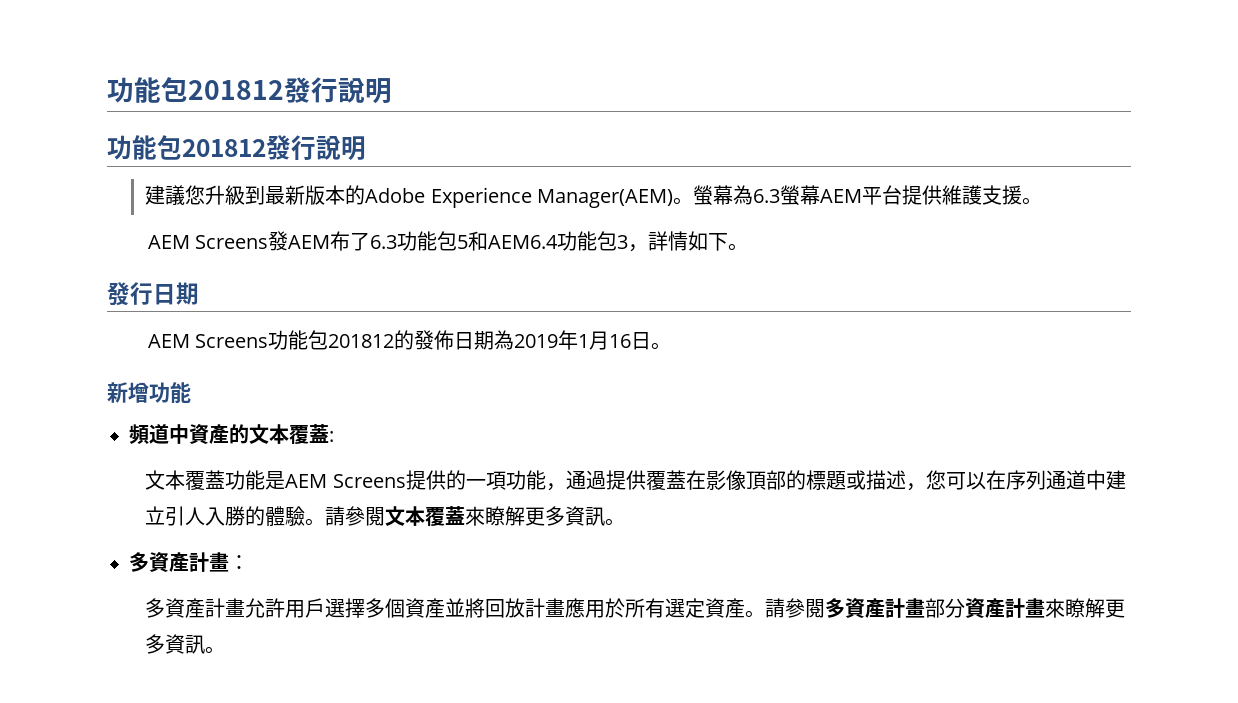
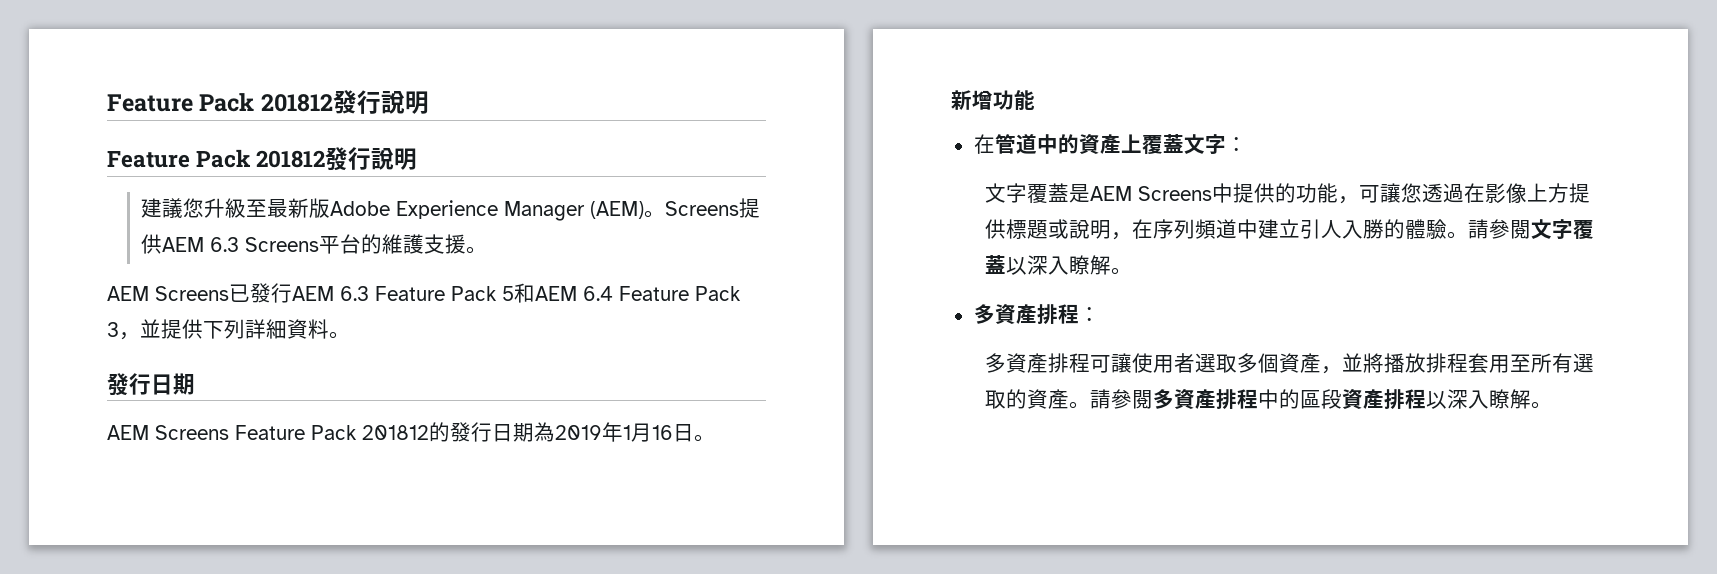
[107,77,392,104] [107,135,182,160] 功能包201812發行說明 // 功能包 -> [107,90,429,114] [107,149,252,168] Feature Pack 201812發行說明 // Feature Pack
[245,185,943,208] 到最新版本的Adobe Experience Manager(AEM)。螢幕為6.3螢幕AEM平台提供 -> [246,198,761,221] [141,234,383,254] 至最新版Adobe Experience Manager (AEM)。Screens提供AEM 6.3 Screens平台的
[268,231,729,252] 發AEM布了6.3功能包5和AEM6.4功能包3，詳情如下 -> [229,283,741,303] [107,319,329,340] 已發行AEM 6.3 Feature Pack 5和AEM 6.4 Feature Pack 3，並提供下列詳細資料
[268,330,329,350] 功能包 -> [235,425,357,440] Feature Pack
[434,330,455,350] 佈 -> [471,422,492,442] 行
[129,424,334,444] [145,470,1066,491] 頻道中資產的文本覆蓋: // 文本覆蓋功能是AEM Screens提供的一項功能，通過提供覆蓋在影像頂部的標題或描述，您可以在序列通 -> [973,134,1247,154] [985,183,1591,204] [985,219,1217,240] 在管道中的資產上覆蓋文字： // 文字覆蓋是AEM Screens中提供的功能，可讓您透過在影像上方提供標題或說明，在序列頻
[405,506,606,526] 本覆蓋來瞭解更多資訊 -> [1552,219,1595,239] [985,255,1112,275] 字覆蓋以深入瞭解
[189,552,229,572] 計畫 -> [1036,304,1079,324] 排程
[205,598,706,618] 計畫允許用戶選擇多個資產並將回放計畫應用於所有選定 -> [1048,353,1595,374] [985,389,1028,409] 排程可讓使用者選取多個資產，並將播放排程套用至所有選取的
[885,598,1126,618] [145,634,206,654] 計畫部分資產計畫來瞭解更多資訊 -> [1216,389,1532,409] 排程中的區段資產排程以深入瞭解

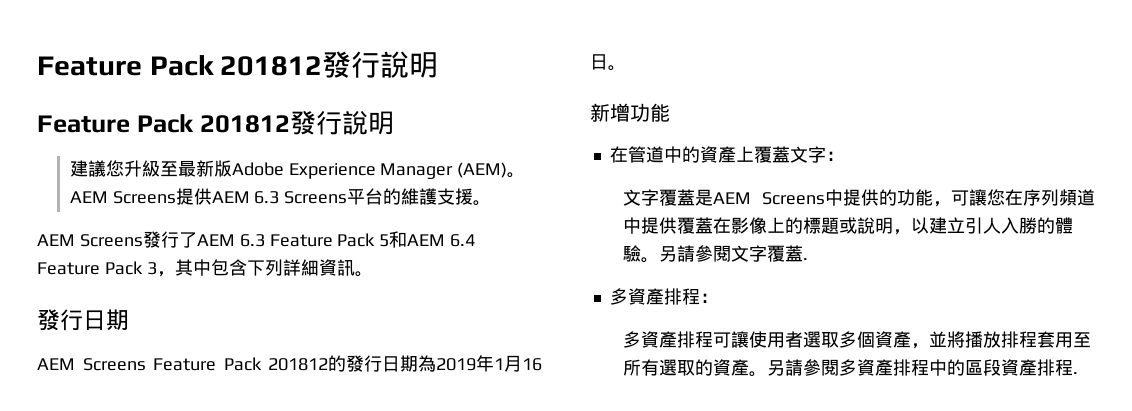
(666, 214) none -> [69,191,108,203] AEM
[229,283,292,303] 已發行 -> [142,231,197,248] 發行了
[140,319,203,339] 並提供 -> [174,259,247,276] 其中包含
[308,319,329,339] 料 -> [336,259,355,276] 訊
[1422,183,1465,203] 透過 -> [1005,189,1095,206] [622,217,713,234] 在序列頻道中提供覆蓋
[1548,183,1591,203] [985,219,1007,239] 方提供 -> [784,217,803,234] 的
[1132,219,1259,239] 在序列頻道中 -> [910,217,929,234] 以
(1469, 235) none -> [658,246,677,262] 另
[1006,255,1133,275] 以深入瞭解。 -> [802,258,808,260] .
(1091, 405) none -> [766,360,785,376] 另
[1426,389,1553,409] 以深入瞭解。 -> [1072,372,1078,374] .

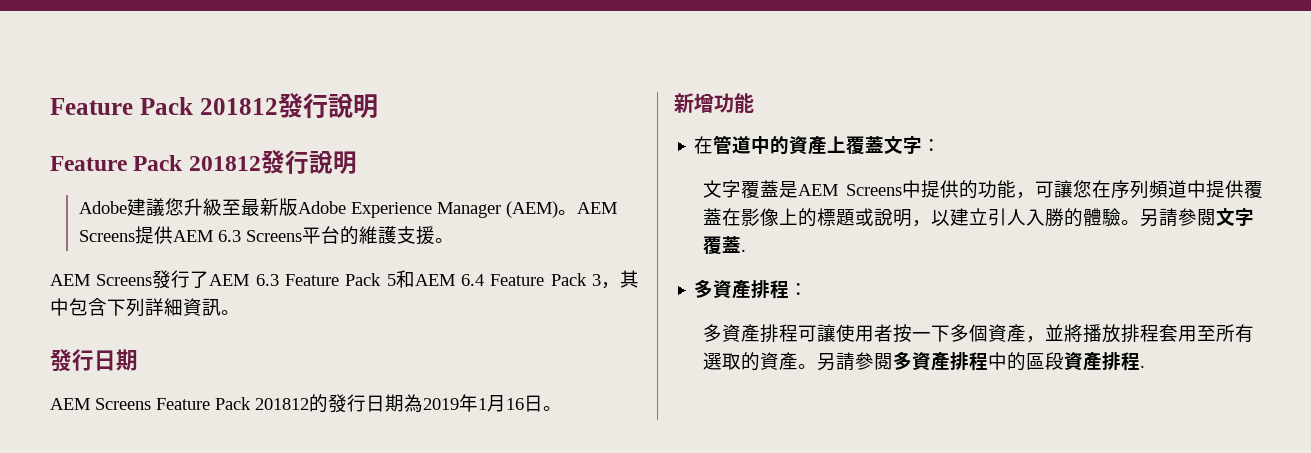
(394, 123) none -> [78,201,127,214] Adobe
[802,331,839,348] 選取 -> [892,324,950,343] 按一下

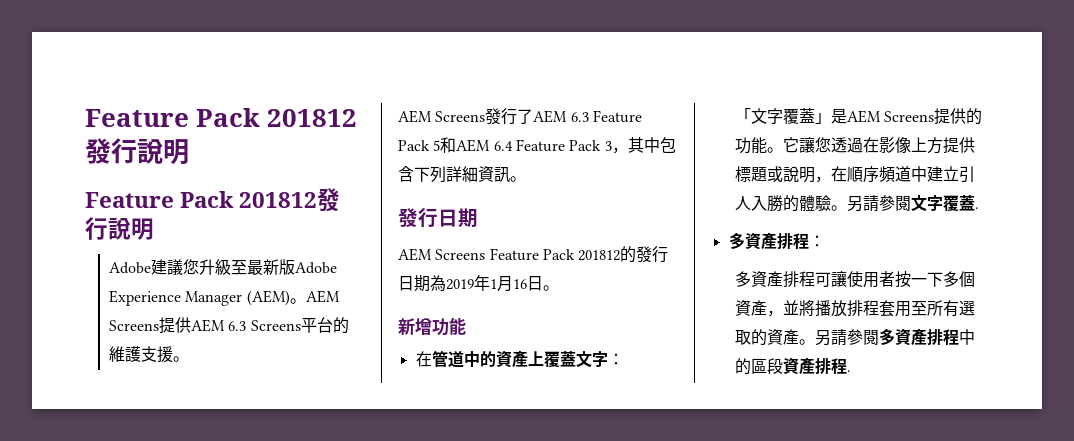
[702,180,779,198] 文字覆蓋 -> [734,108,831,124] 「文字覆蓋」
[902,180,921,198] 中 -> (935, 116) none
[1016,180,1263,199] [702,208,722,225] ，可讓您在序列頻道中提供覆蓋 -> [766,137,863,153] 。它讓您透過
[797,208,817,227] 的 -> [926,137,975,154] 方提供
[930,209,950,226] 以 -> [830,166,927,183] 在順序頻道中

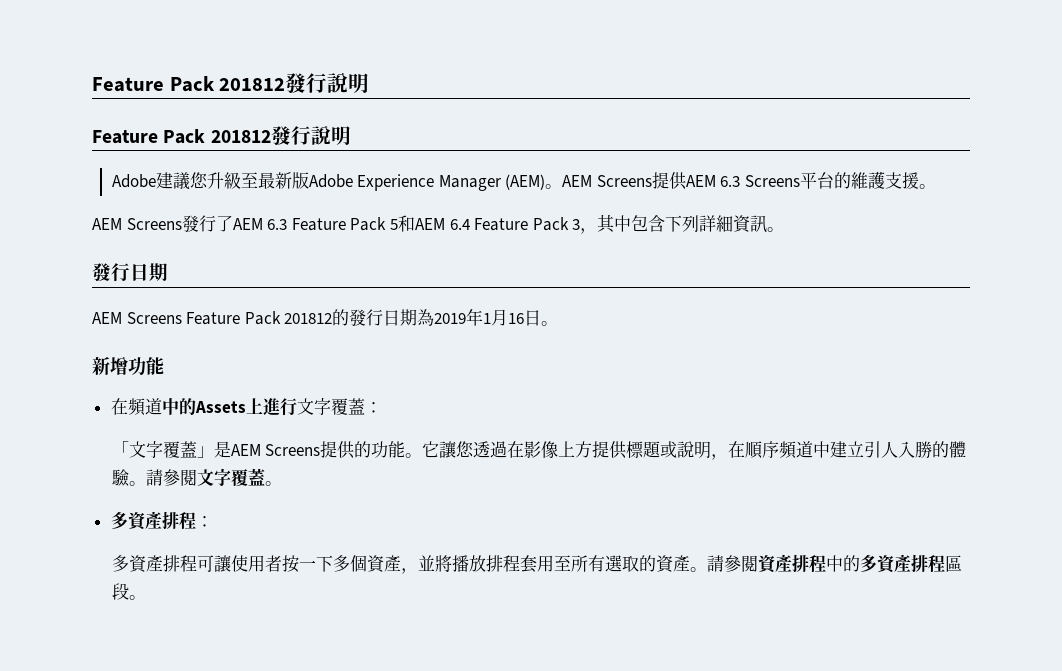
[431,350,608,368] 管道中的資產上覆蓋文字 -> [127,398,365,416] 頻道中的Assets上進行文字覆蓋
[846,196,863,212] 另 -> (146, 483) none
[974,207,979,209] . -> [264,481,282,486] 。
[814,329,895,346] 另請參閱多 -> [706,555,758,572] 請參閱
[750,357,851,375] 區段資產排程. -> [859,554,962,573] [111,583,146,600] 多資產排程區段。

